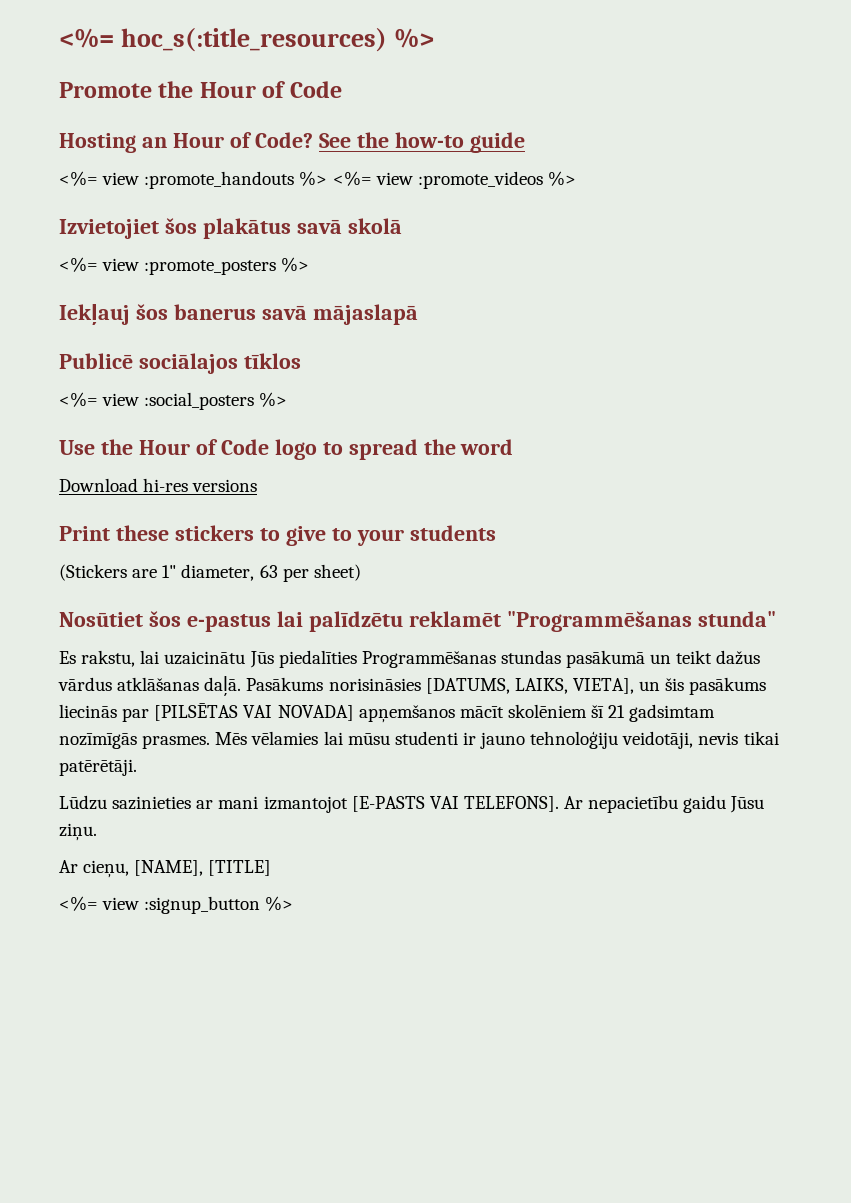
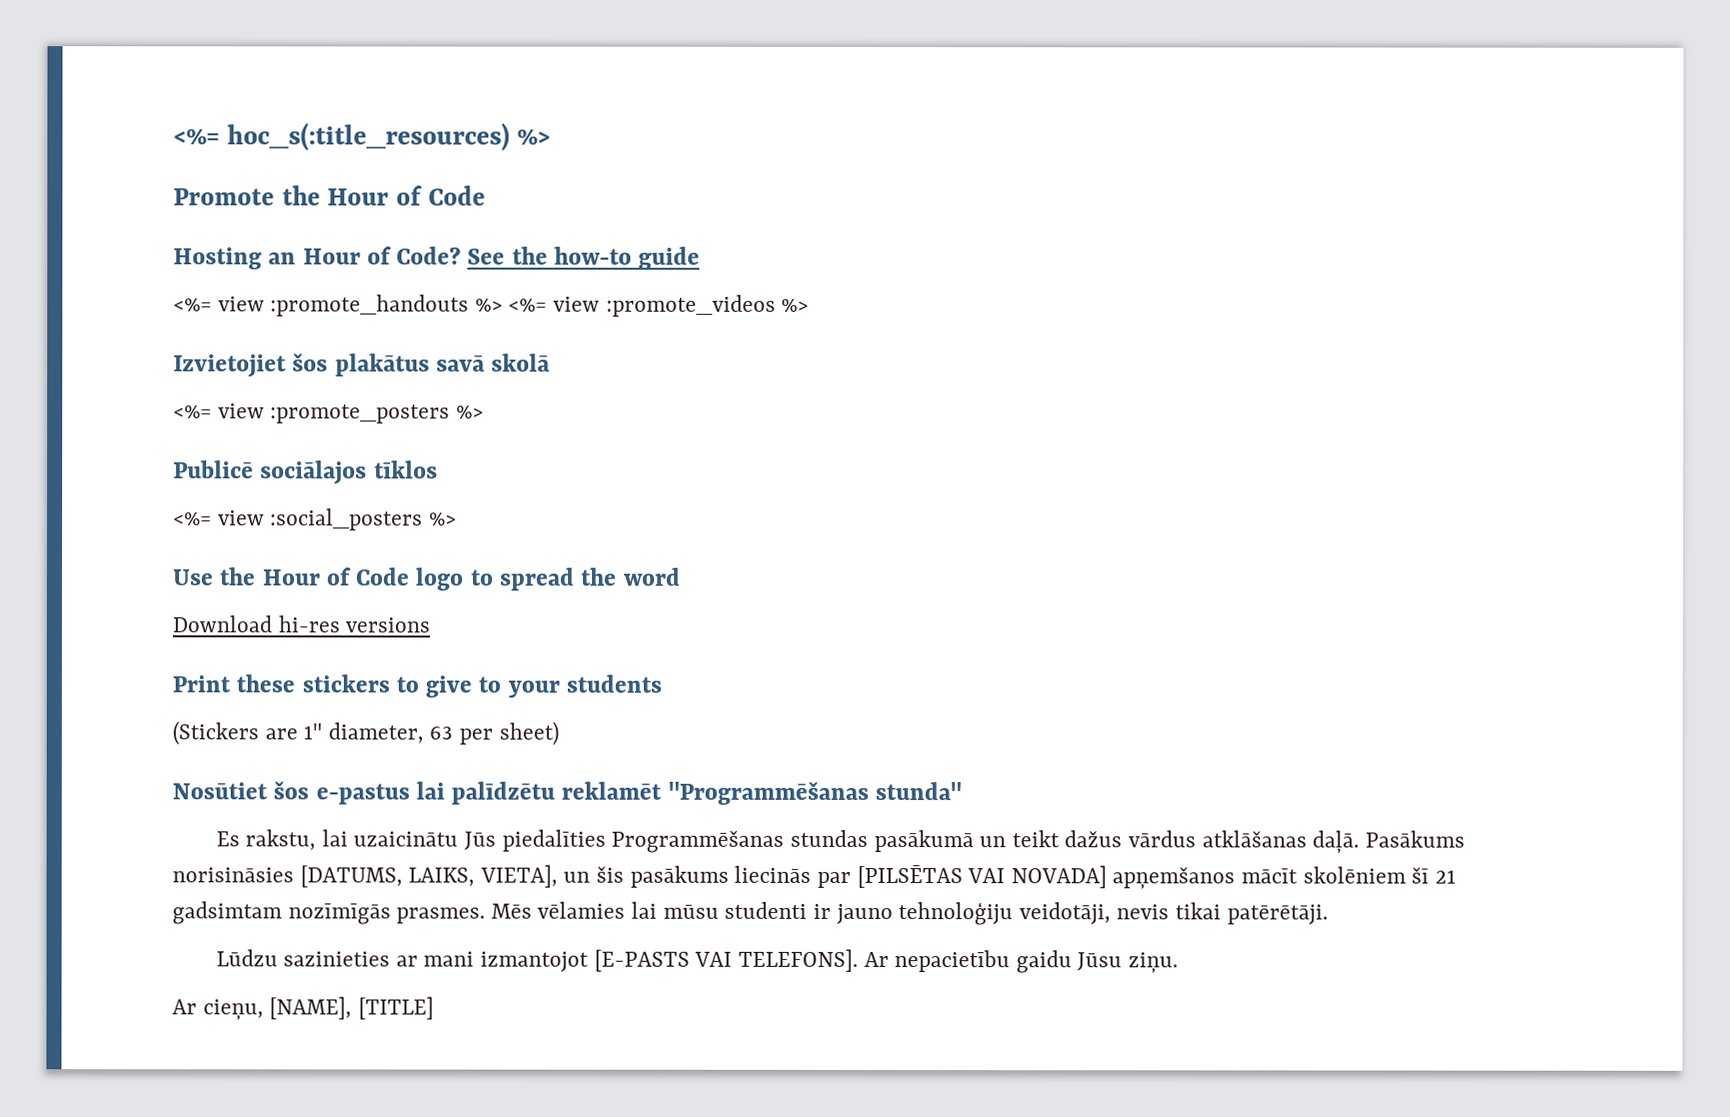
[59,304,418,325] // Iekļauj šos banerus savā mājaslapā -> (484, 412) none
[59,896,294,914] // <%= view :signup_button %> -> (434, 1008) none

